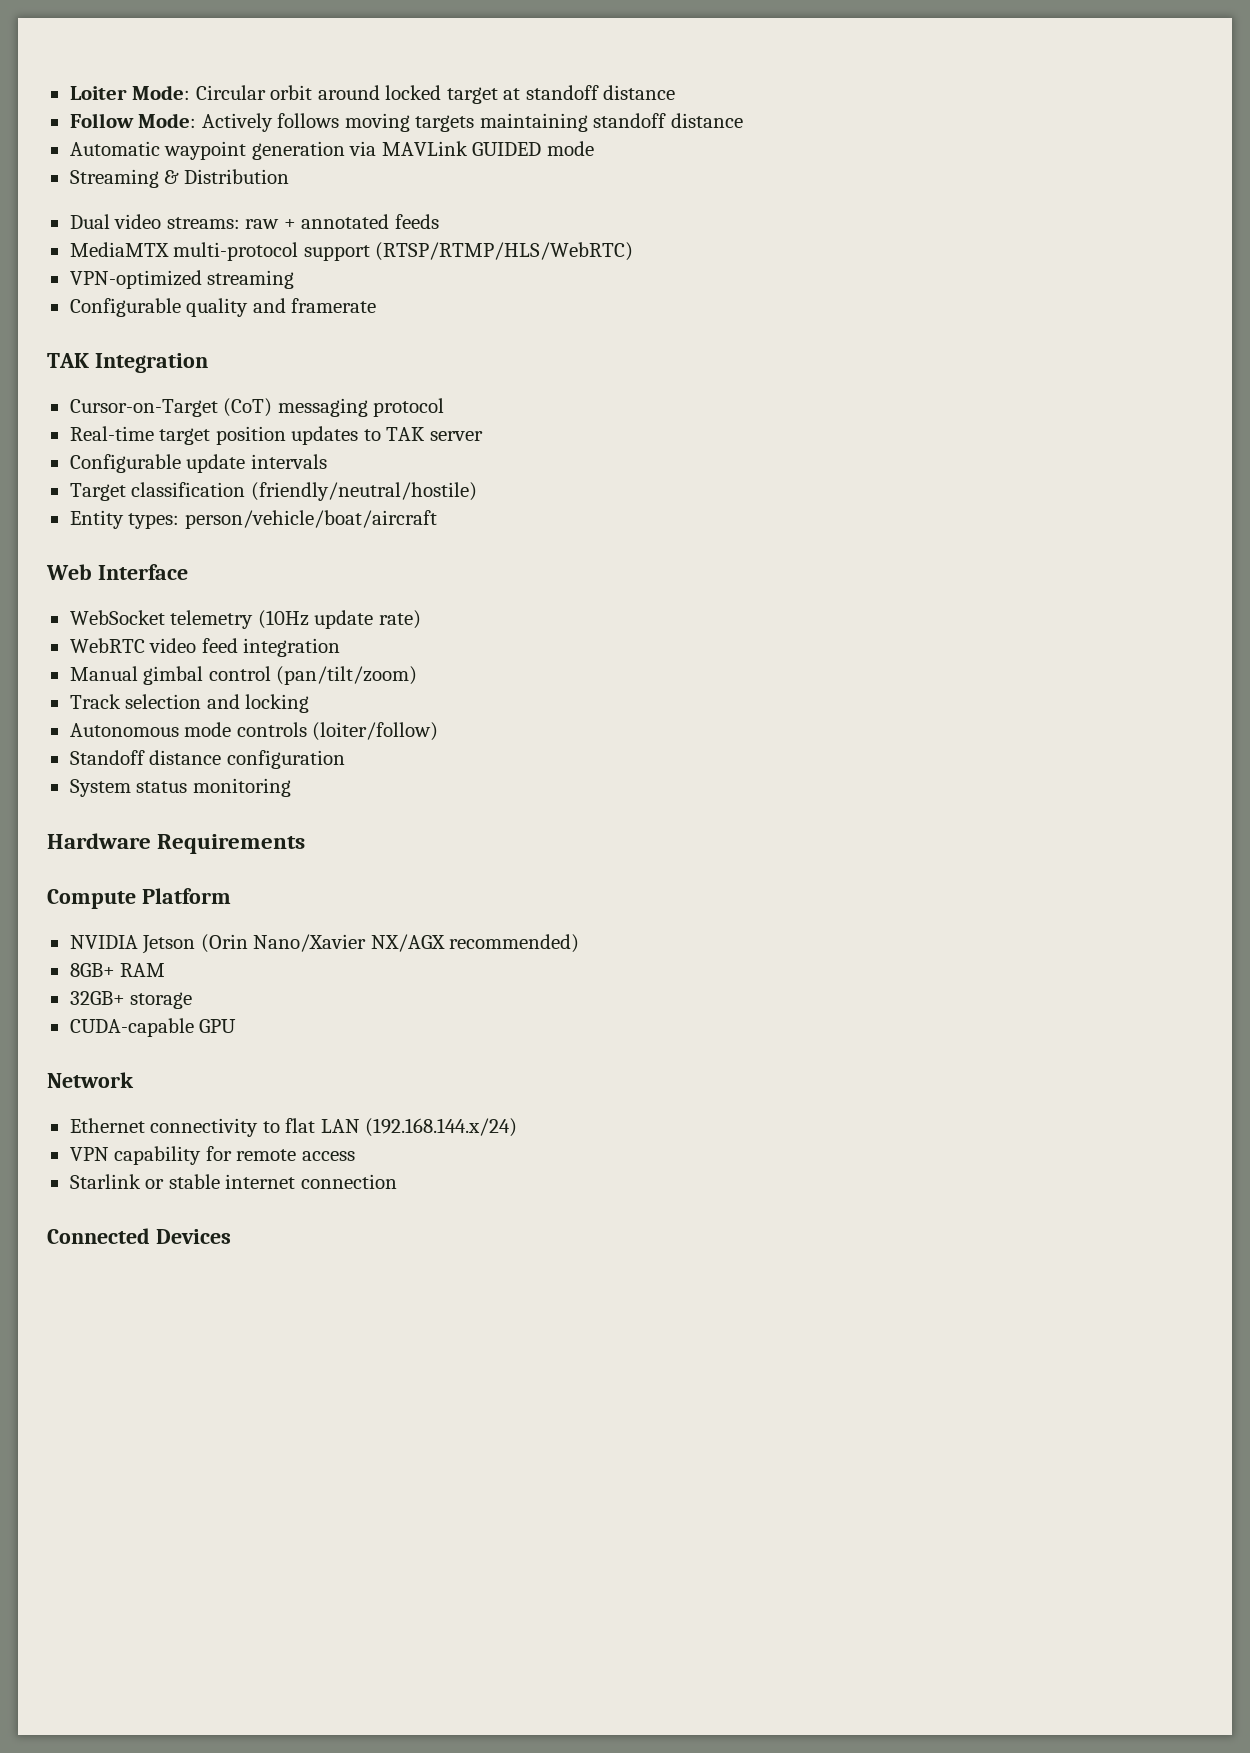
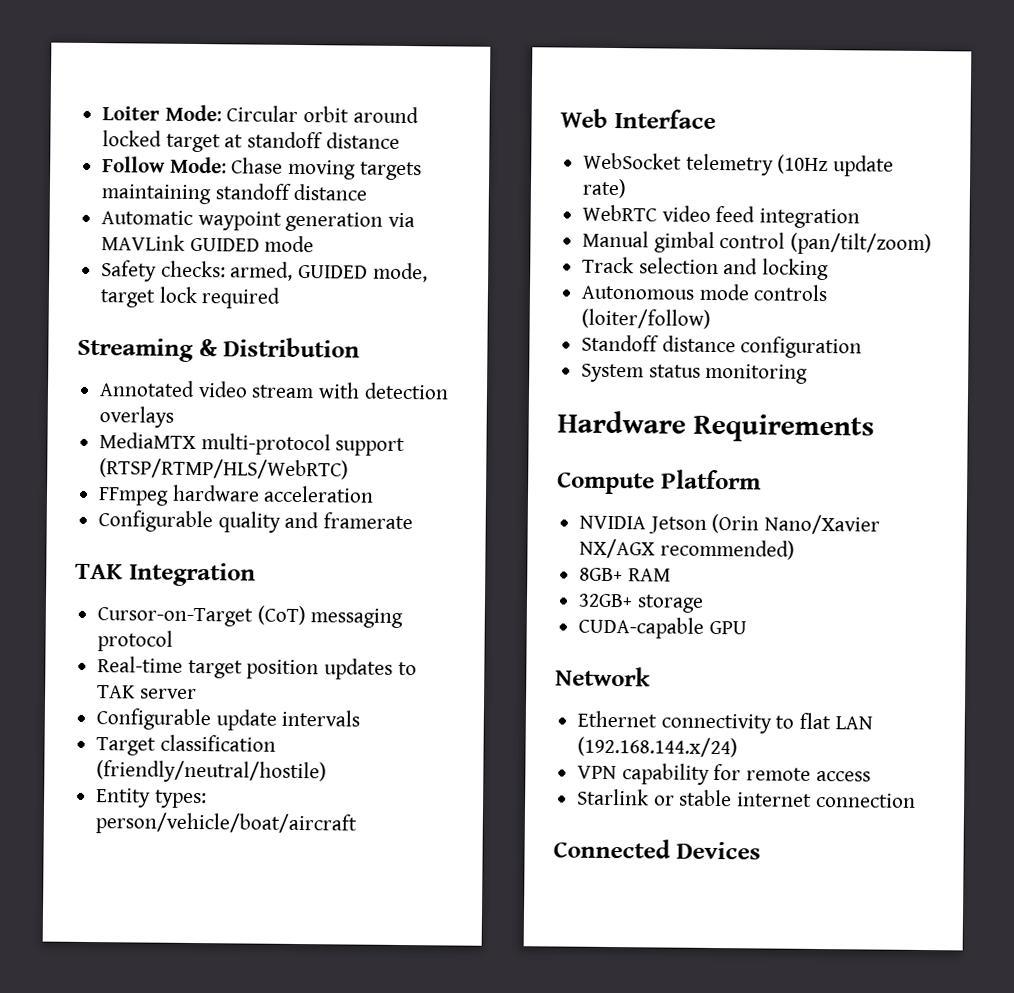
[201,113,340,132] Actively follows -> [231,157,284,174] Chase
[69,169,289,188] [69,214,439,229] Streaming & Distribution // Dual video streams: raw + annotated feeds -> [101,260,428,283] [100,286,281,309] [77,337,361,362] [99,380,449,400] [99,406,175,428] Safety checks: armed, GUIDED mode, target lock required // Streaming & Distribution // Annotated video stream with detection overlays
[69,270,295,289] VPN-optimized streaming -> [98,484,375,506] FFmpeg hardware acceleration

